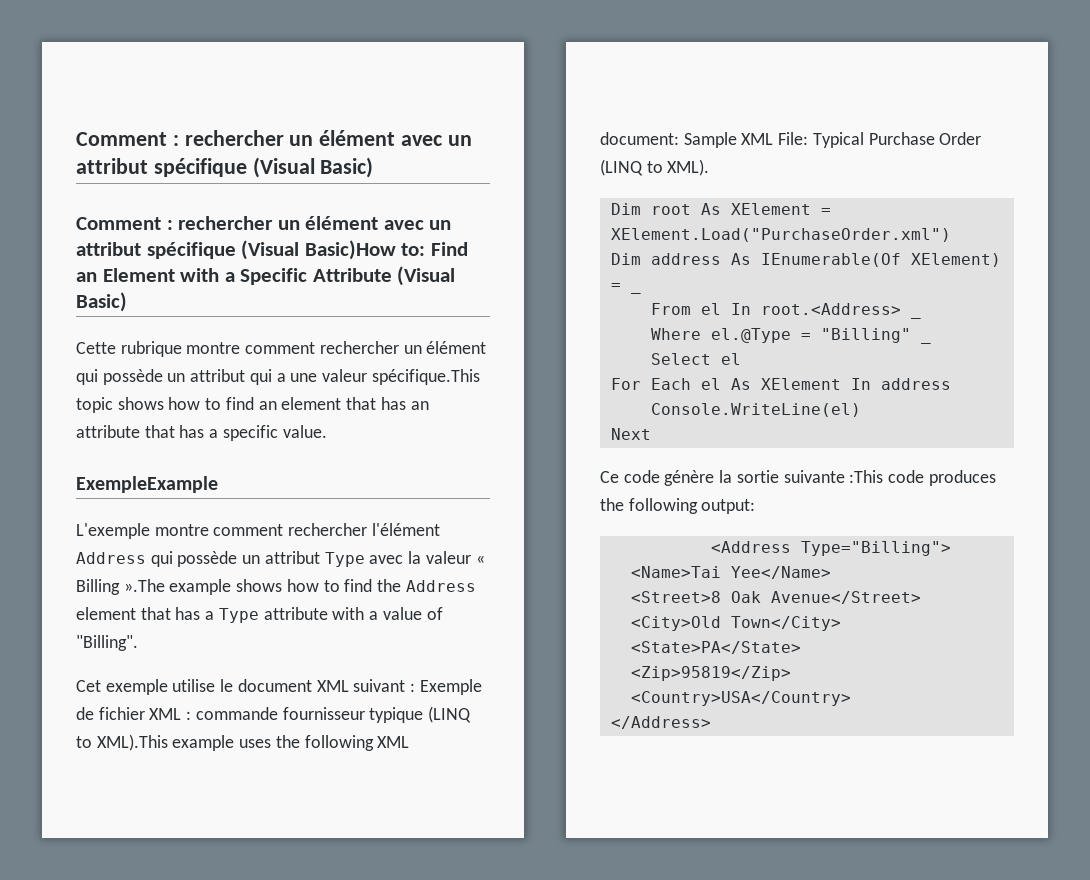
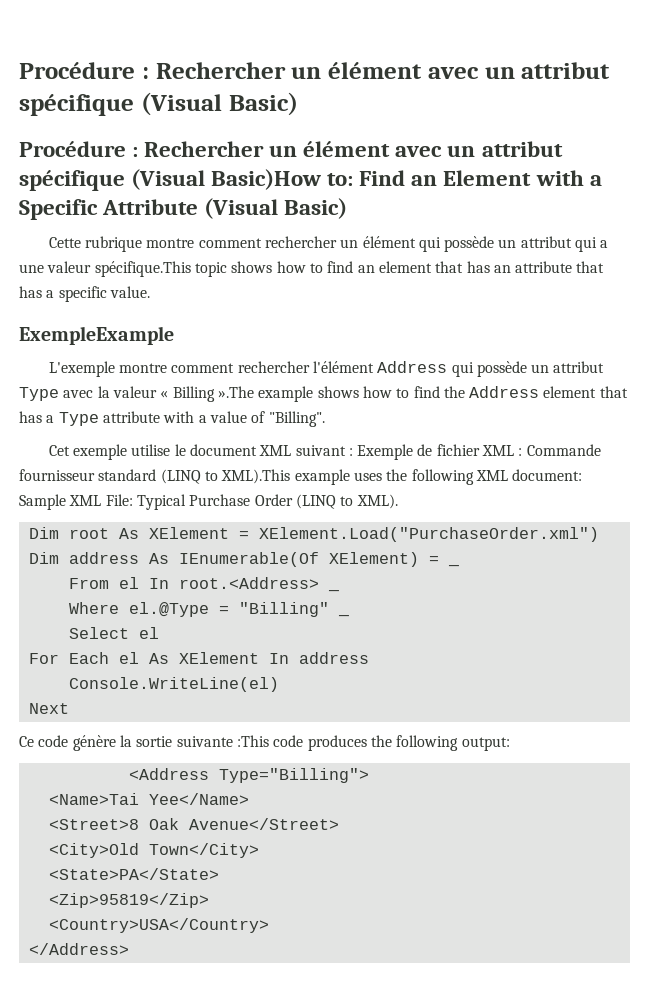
[76,130,284,146] Comment : rechercher -> [19,62,286,79] Procédure : Rechercher
[76,216,274,230] Comment : rechercher -> [19,141,265,157] Procédure : Rechercher
[195,707,424,723] commande fournisseur typique -> [526,444,601,456] [19,469,157,481] Commande fournisseur standard

